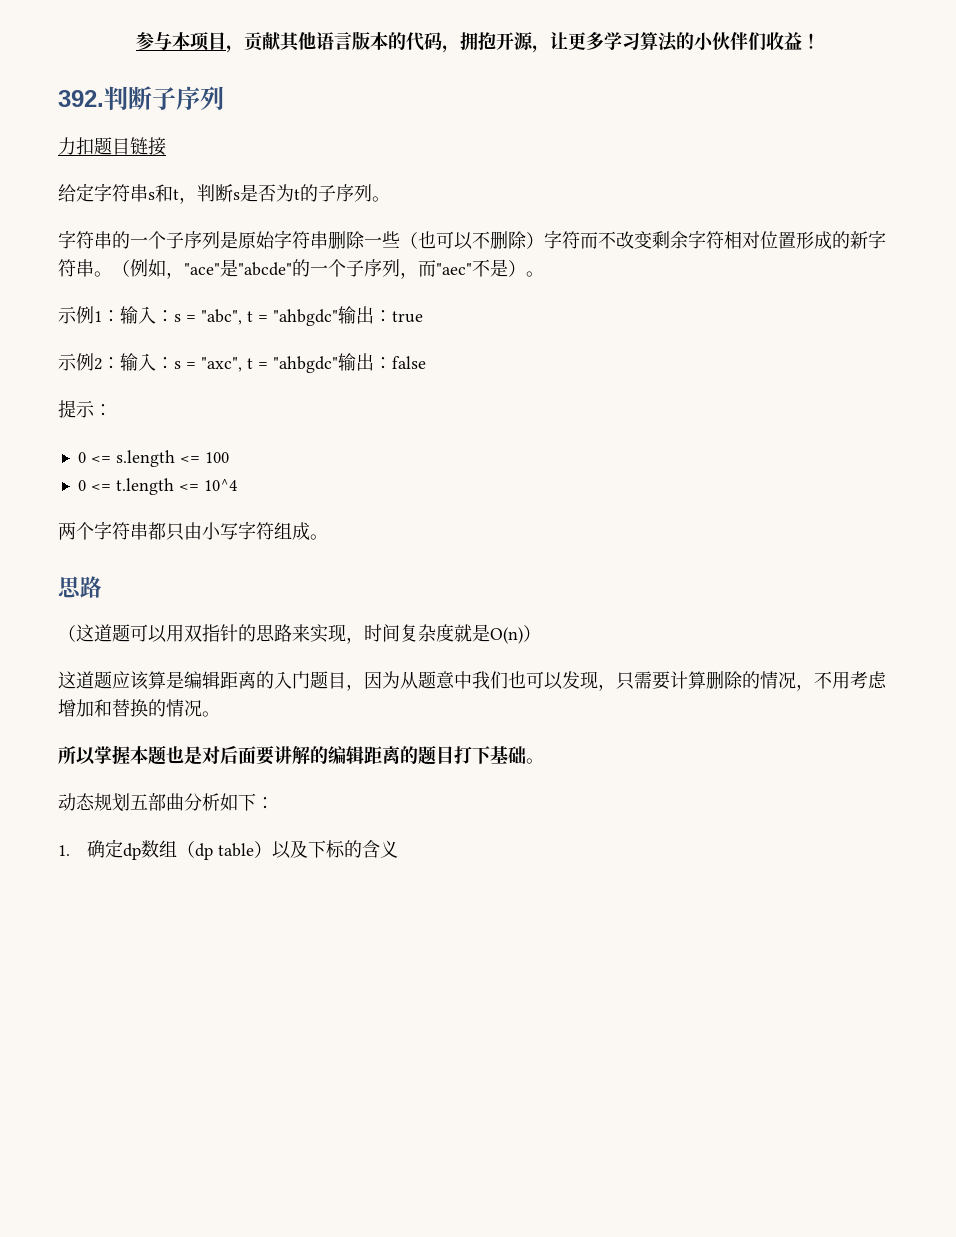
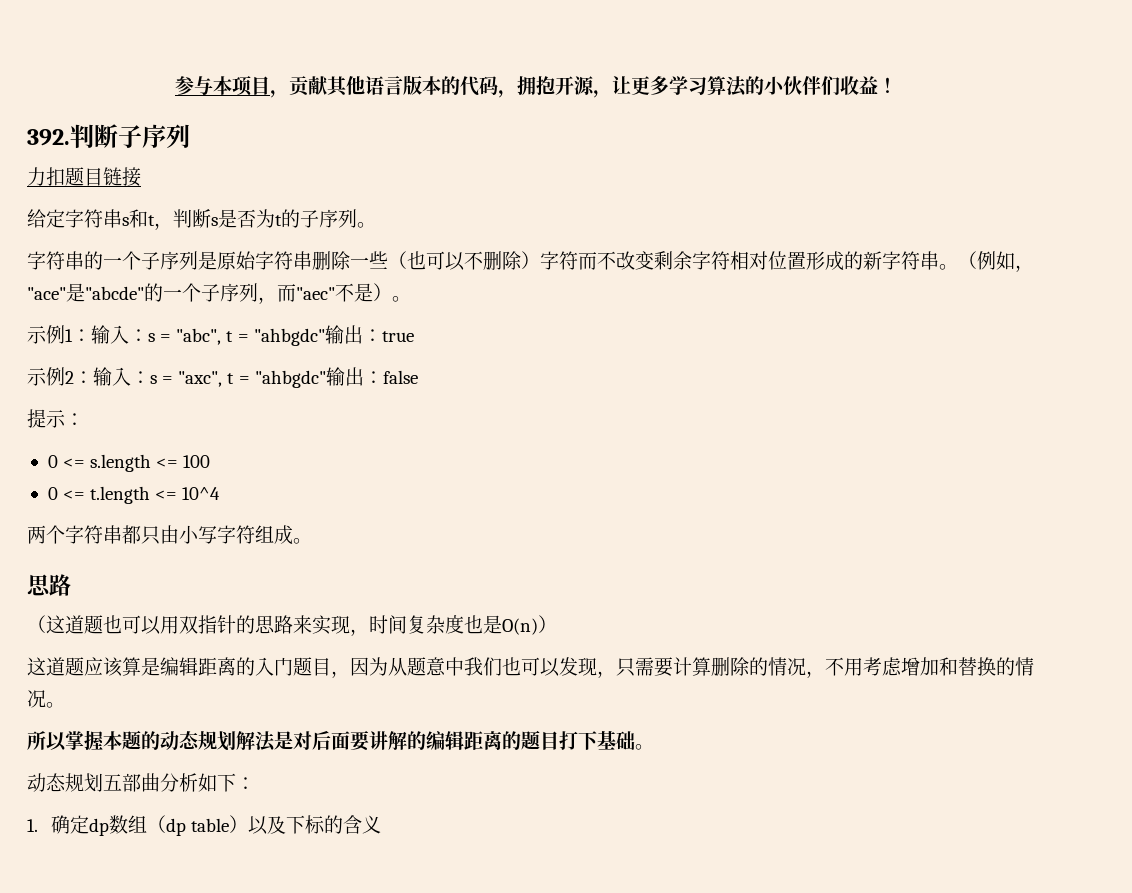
(130, 633) none -> [103,615,122,634] 也
[454,624,472,642] 就 -> [464,615,483,634] 也
[166,746,184,764] 也 -> [141,731,276,752] 的动态规划解法

